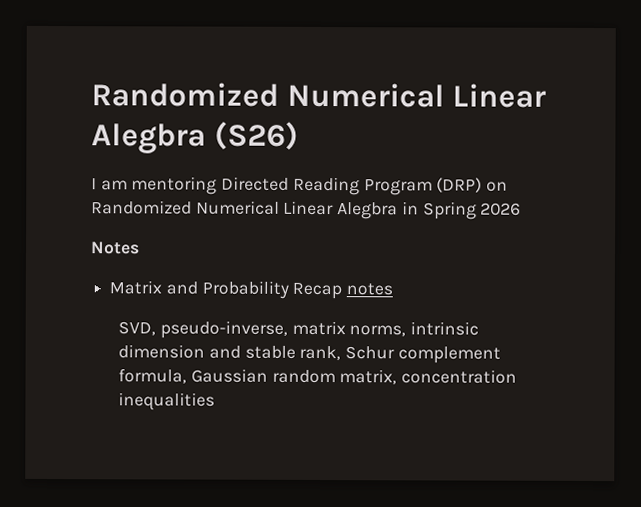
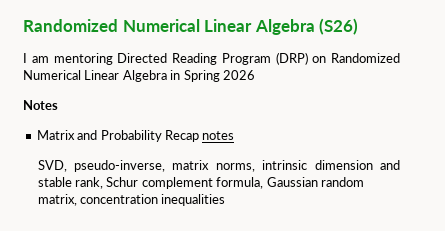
[91,82,548,108] [91,123,206,154] Randomized Numerical Linear Alegbra -> [23,19,315,35] Randomized Numerical Linear Algebra
[337,202,399,220] Alegbra -> [122,70,167,82] Algebra

